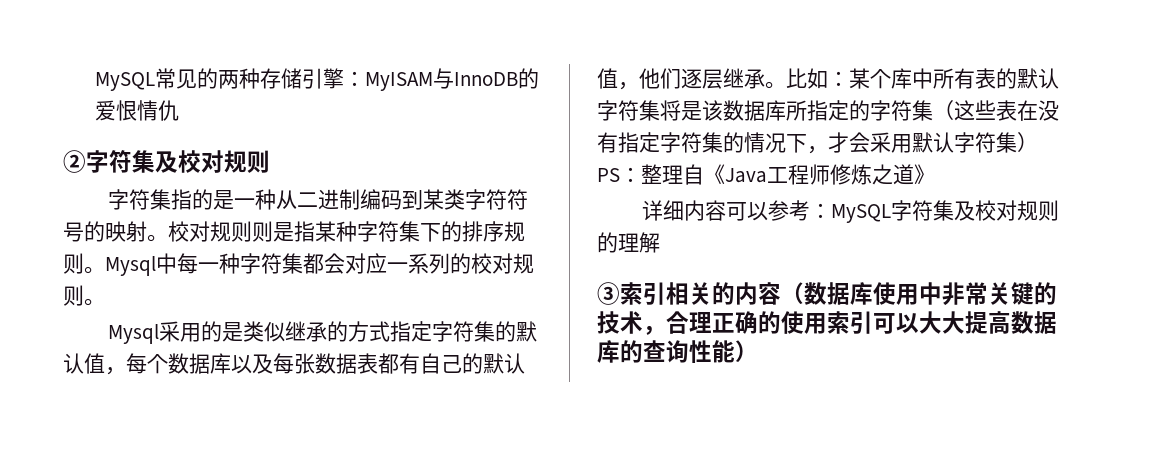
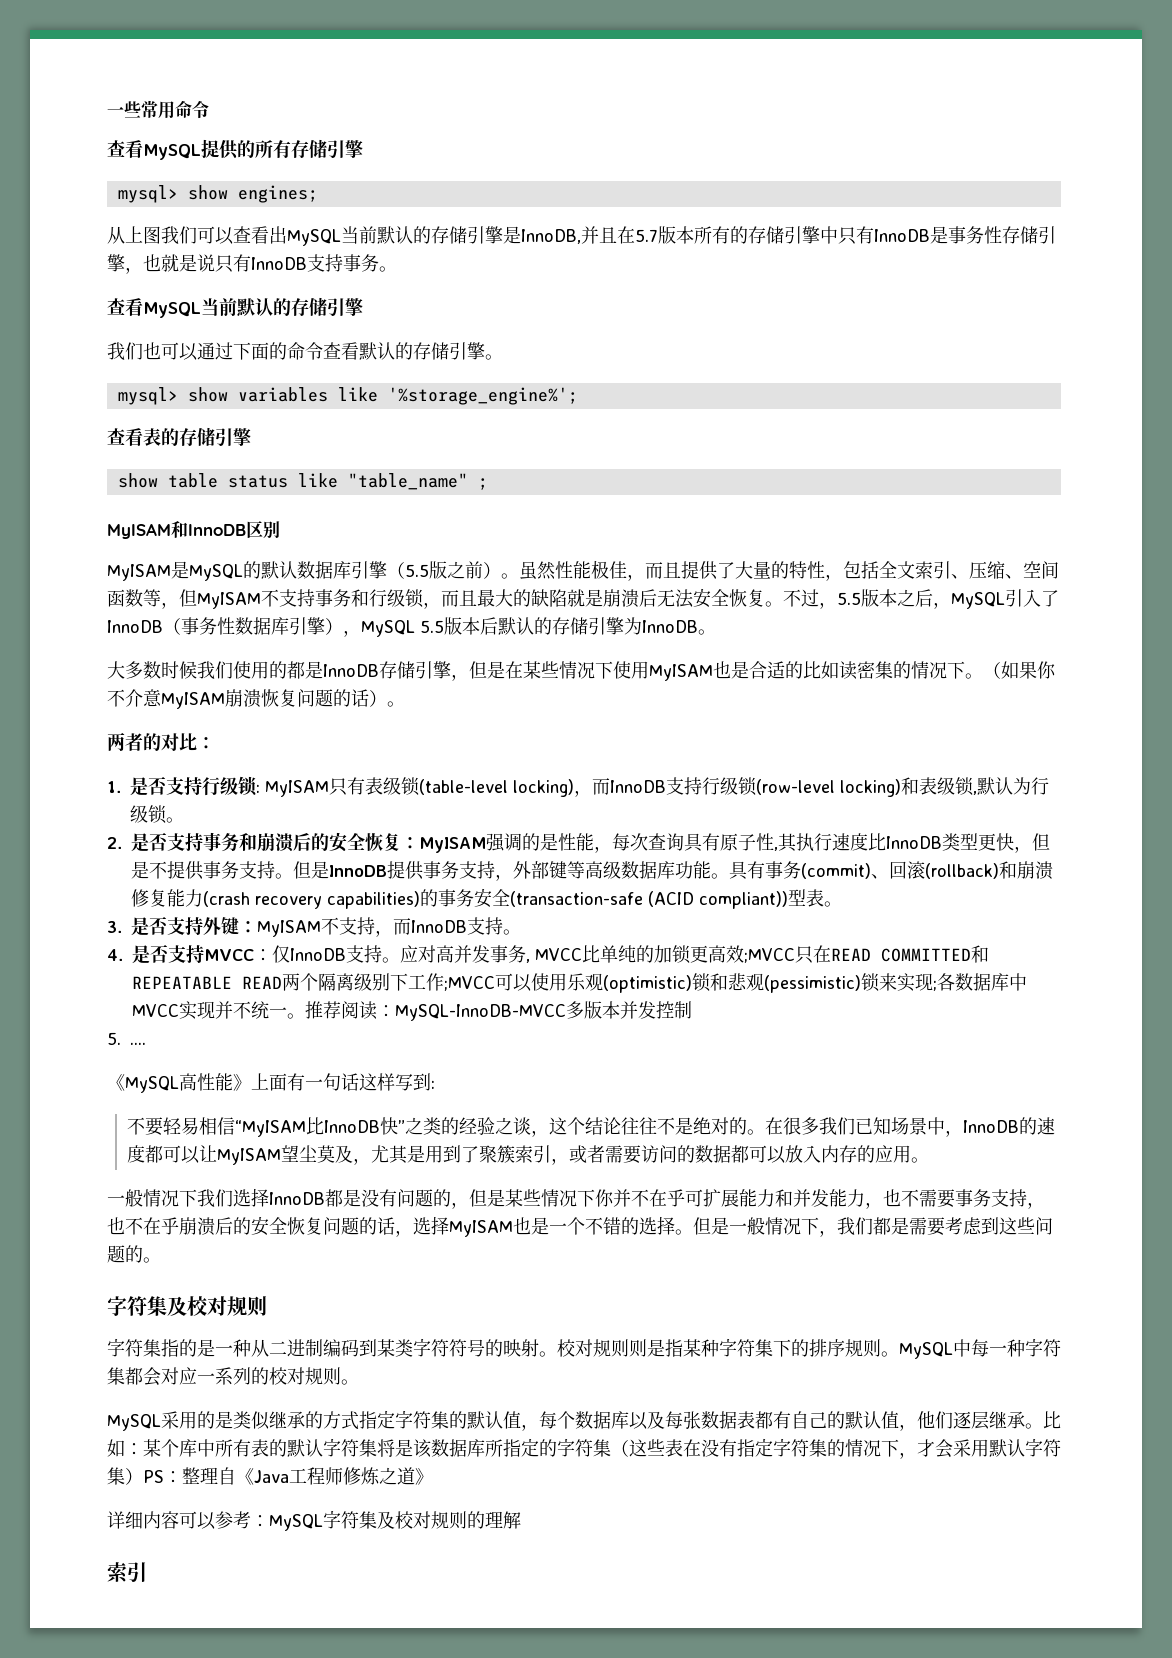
[94,68,539,91] [94,100,179,121] [63,150,86,173] MySQL常见的两种存储引擎：MyISAM与InnoDB的爱恨情仇 // ② -> [107,100,209,119] [107,139,363,160] [117,185,318,203] [107,226,1056,246] [107,254,397,274] [107,297,363,318] [107,342,503,361] [117,387,578,405] [107,427,251,447] [117,473,488,490] [107,521,280,539] [107,560,1059,581] [107,588,1059,609] [107,617,716,637] [107,661,1056,681] [107,689,405,709] [107,732,215,751] [107,776,1049,797] [130,805,184,824] [107,832,1050,853] [131,861,1053,881] [131,888,842,909] [107,916,521,937] [107,944,989,964] [132,973,1027,993] [132,1001,692,1021] [107,1032,146,1045] [107,1073,435,1093] [127,1117,1056,1137] [127,1145,930,1165] [107,1188,1045,1209] [107,1216,1053,1237] [107,1245,161,1263] 一些常用命令 // 查看MySQL提供的所有存储引擎 // mysql> show engines; // 从上图我们可以查看出MySQL当前默认的存储引擎是InnoDB,并且在5.7版本所有的存储引擎中只有InnoDB是事务性存储引擎，也就是说只有InnoDB支持事务。 // 查看MySQL当前默认的存储引擎 // 我们也可以通过下面的命令查看默认的存储引擎。 // mysql> show variables like '%storage_engine%'; // 查看表的存储引擎 // show table status like "table_name" ; // MyISAM和InnoDB区别 // MyISAM是MySQL的默认数据库引擎（5.5版之前）。虽然性能极佳，而且提供了大量的特性，包括全文索引、压缩、空间函数等，但MyISAM不支持事务和行级锁，而且最大的缺陷就是崩溃后无法安全恢复。不过，5.5版本之后，MySQL引入了InnoDB（事务性数据库引擎），MySQL 5.5版本后默认的存储引擎为InnoDB。 // 大多数时候我们使用的都是InnoDB存储引擎，但是在某些情况下使用MyISAM也是合适的比如读密集的情况下。（如果你不介意MyISAM崩溃恢复问题的话）。 // 两者的对比： // 1.是否支持行级锁: MyISAM只有表级锁(table-level locking)，而InnoDB支持行级锁(row-level locking)和表级锁,默认为行级锁。 // 2.是否支持事务和崩溃后的安全恢复：MyISAM强调的是性能，每次查询具有原子性,其执行速度比InnoDB类型更快，但是不提供事务支持。但是InnoDB提供事务支持，外部键等高级数据库功能。具有事务(commit)、回滚(rollback)和崩溃修复能力(crash recovery capabilities)的事务安全(transaction-safe (ACID compliant))型表。 // 3.是否支持外键：MyISAM不支持，而InnoDB支持。 // 4.是否支持MVCC：仅InnoDB支持。应对高并发事务, MVCC比单纯的加锁更高效;MVCC只在READ COMMITTED和REPEATABLE READ两个隔离级别下工作;MVCC可以使用乐观(optimistic)锁和悲观(pessimistic)锁来实现;各数据库中MVCC实现并不统一。推荐阅读：MySQL-InnoDB-MVCC多版本并发控制 // 5. .... // 《MySQL高性能》上面有一句话这样写到: // 不要轻易相信“MyISAM比InnoDB快”之类的经验之谈，这个结论往往不是绝对的。在很多我们已知场景中，InnoDB的速度都可以让MyISAM望尘莫及，尤其是用到了聚簇索引，或者需要访问的数据都可以放入内存的应用。 // 一般情况下我们选择InnoDB都是没有问题的，但是某些情况下你并不在乎可扩展能力和并发能力，也不需要事务支持，也不在乎崩溃后的安全恢复问题的话，选择MyISAM也是一个不错的选择。但是一般情况下，我们都是需要考虑到这些问题的。 //
[105,256,156,276] Mysql -> [899,1342,953,1359] MySQL
[108,324,160,344] Mysql -> [107,1414,161,1431] MySQL
[597,282,1057,306] [597,311,1057,335] [597,340,758,363] ③索引相关的内容（数据库使用中非常关键的技术，合理正确的使用索引可以大大提高数据库的查询性能） -> [106,1562,147,1583] 索引

